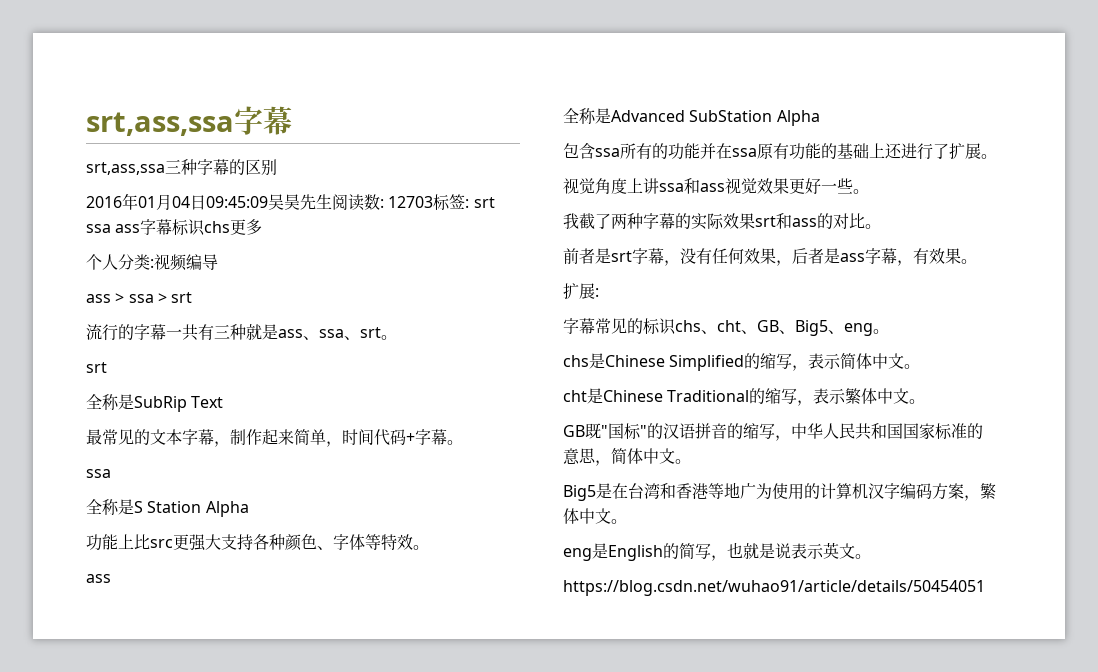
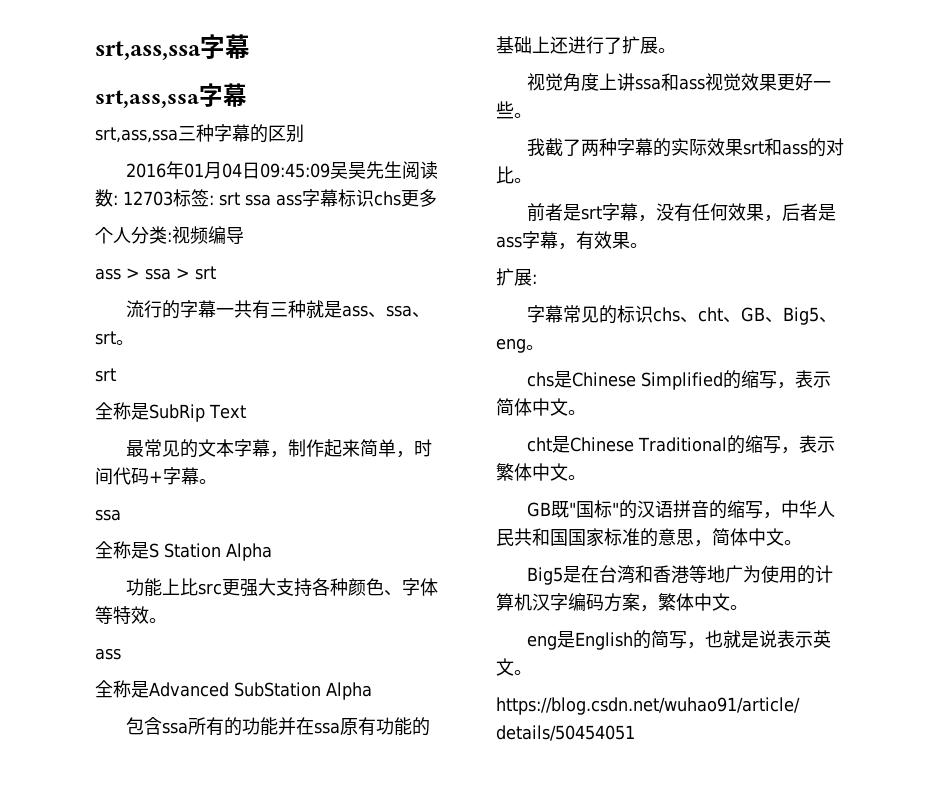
[86,106,292,136] srt,ass,ssa字幕 -> [95,34,250,60] [95,83,247,108] srt,ass,ssa字幕 // srt,ass,ssa字幕

